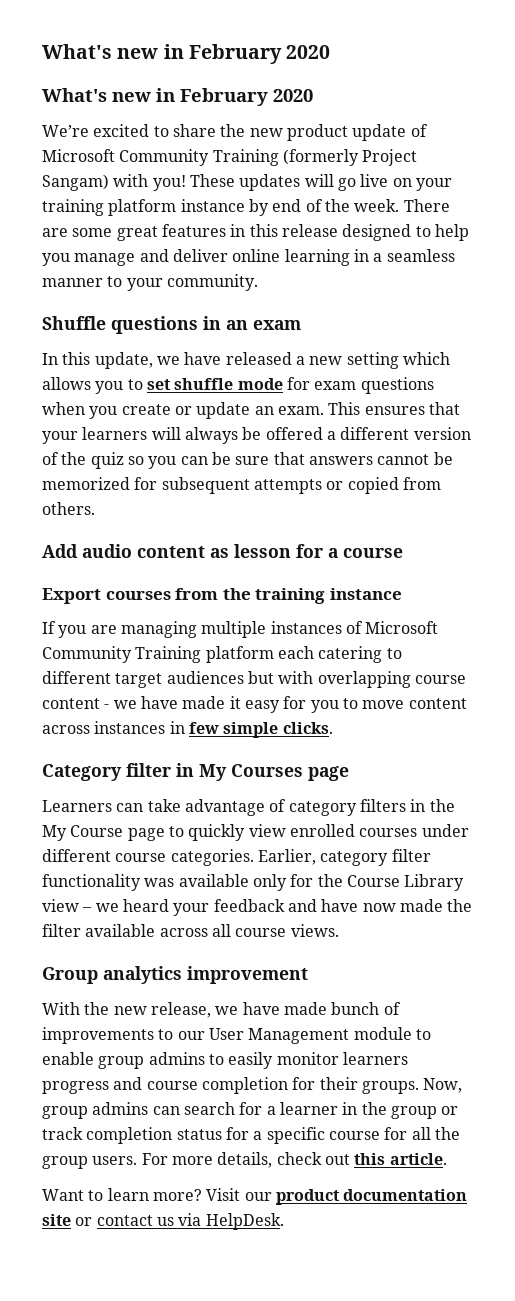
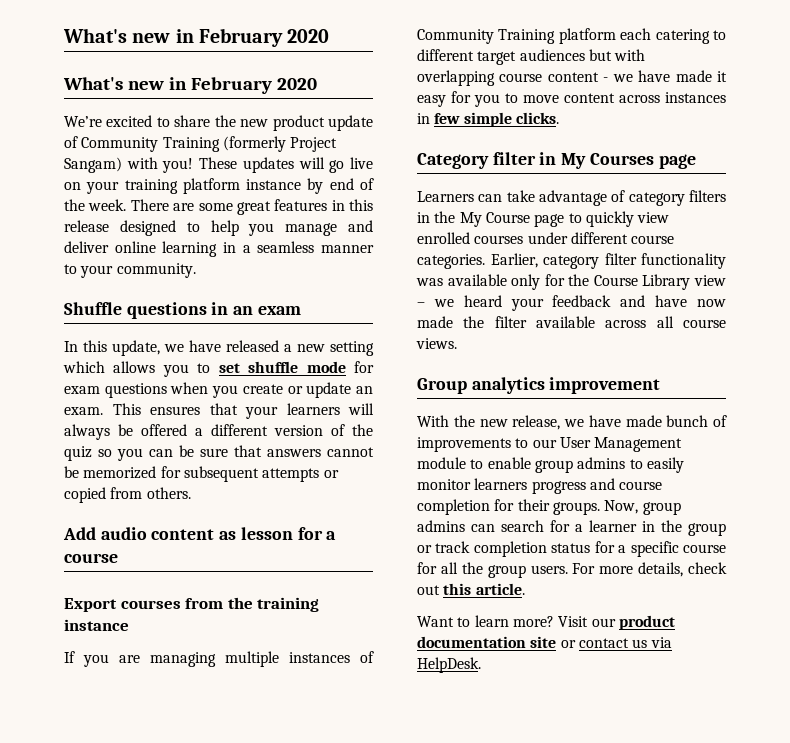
[42,149,115,162] Microsoft -> (78, 142) none
[365,621,439,634] Microsoft -> (374, 657) none

